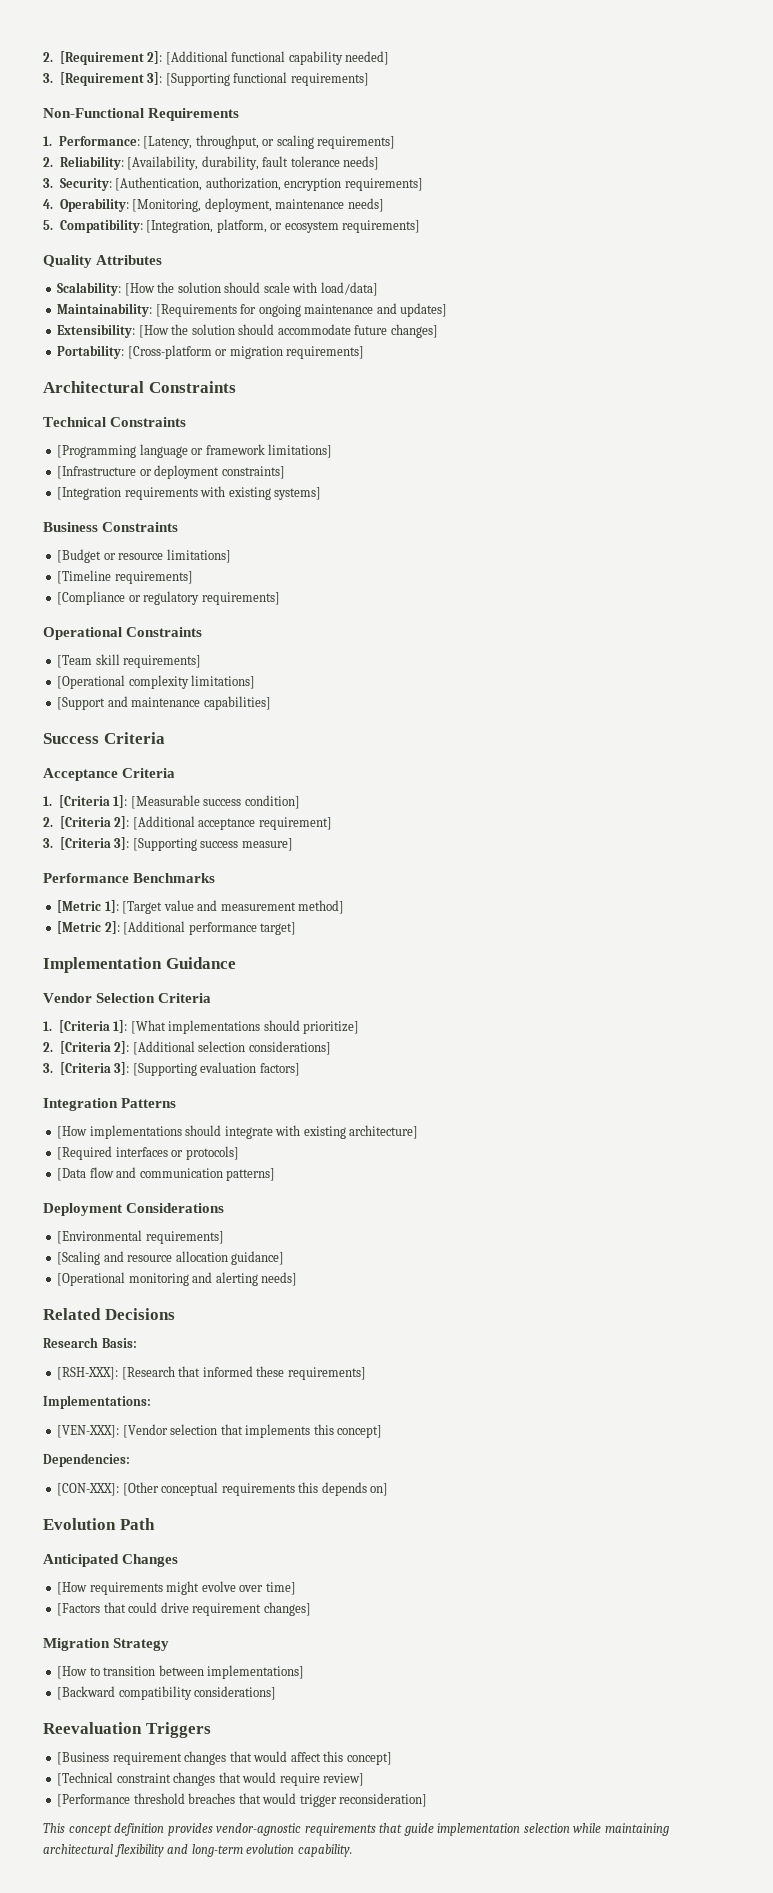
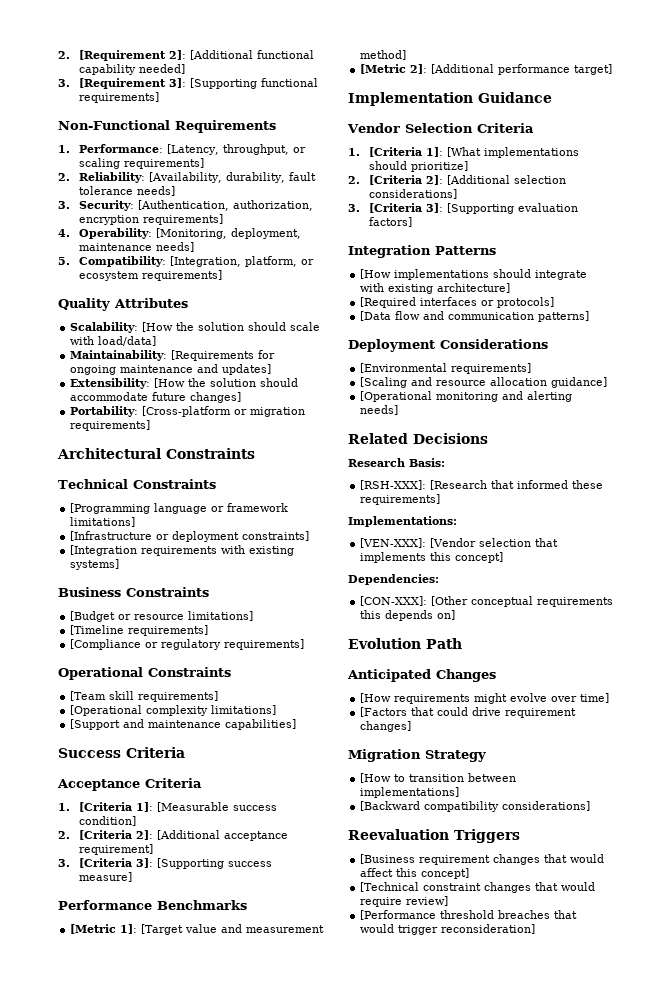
[43,1823,669,1836] [43,1844,352,1857] // This concept definition provides vendor-agnostic requirements that guide implementation selection while maintaining architectural flexibility and long-term evolution capability. -> (536, 929) none

